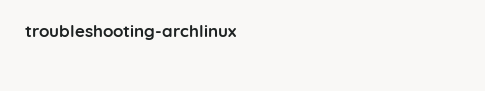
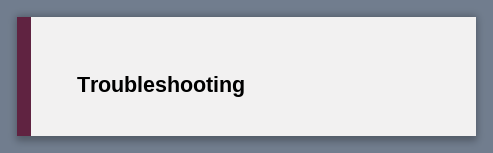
[25,25,237,40] troubleshooting-archlinux -> [77,76,245,97] Troubleshooting

